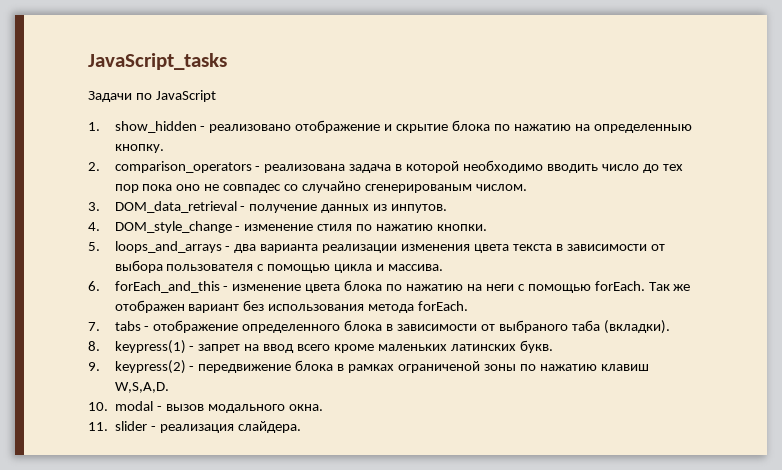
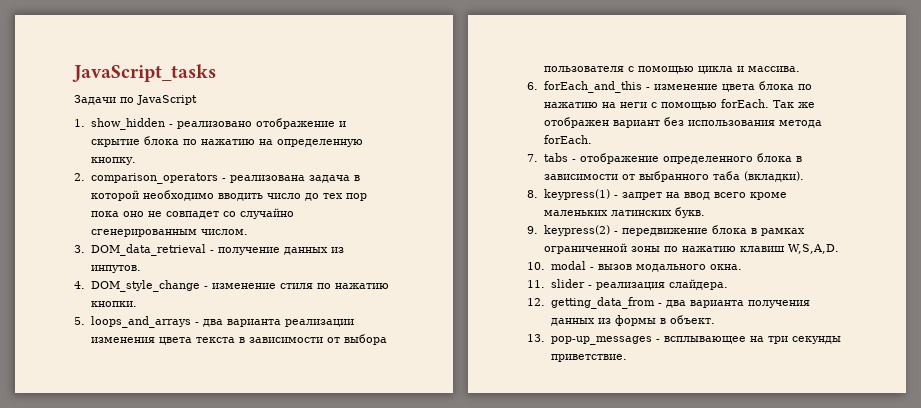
[593,124,692,133] определенныю -> [276,139,363,147] определенную
[223,184,282,193] совпадес -> [165,211,219,219] совпадет
[364,184,472,193] сгенерированым -> [90,229,197,237] сгенерированным
[498,320,568,333] выбраного -> [638,171,709,182] выбранного
[398,361,481,373] ограниченой -> [543,243,627,254] ограниченной
(301, 427) none -> [527,297,810,309] [550,315,715,326] [527,334,841,345] [550,354,627,362] // 12. getting_data_from - два варианта получения данных из формы в объект. // 13. pop-up_messages - всплывающее на три секунды приветствие.

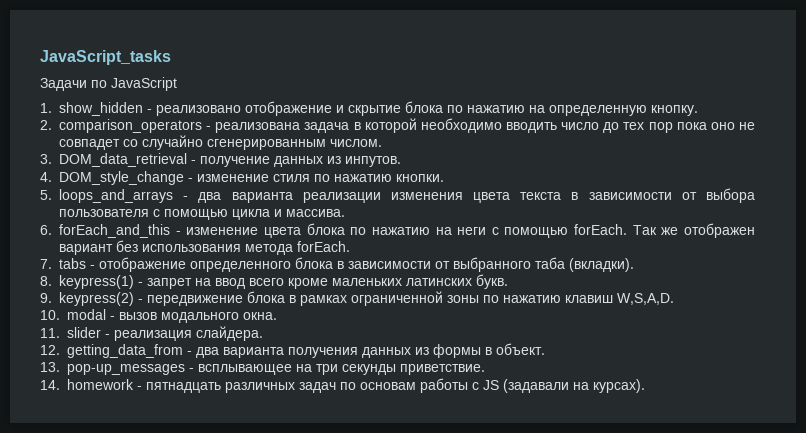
(627, 358) none -> [40,378,645,393] // 14. homework - пятнадцать различных задач по основам работы с JS (задавали на курсах).

